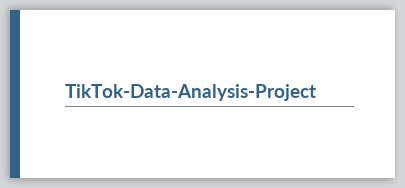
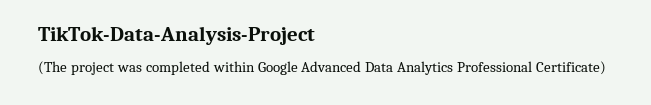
(316, 92) none -> [38,61,607,75] // (The project was completed within Google Advanced Data Analytics Professional Certificate)

